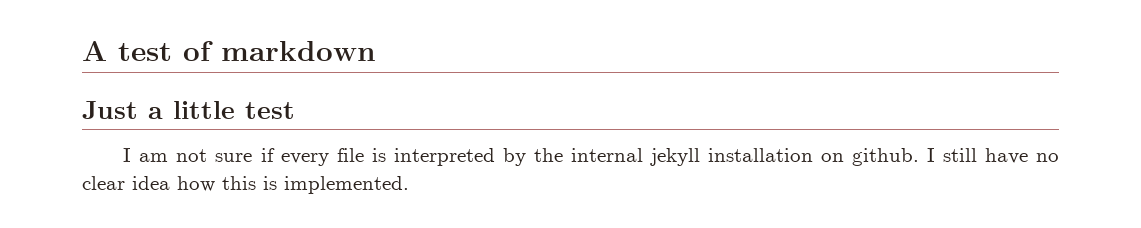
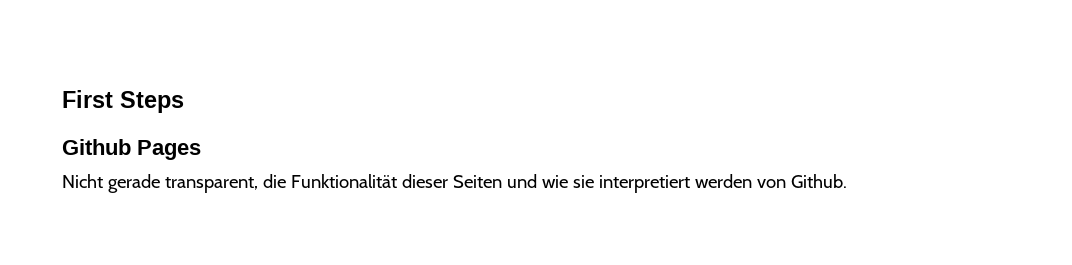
[82,41,376,61] [82,101,295,119] [123,148,1059,166] [82,176,409,194] A test of markdown // Just a little test // I am not sure if every file is interpreted by the internal jekyll installation on github. I still have no clear idea how this is implemented. -> [62,90,184,113] [62,139,201,160] [62,174,847,193] First Steps // Github Pages // Nicht gerade transparent, die Funktionalität dieser Seiten und wie sie interpretiert werden von Github.

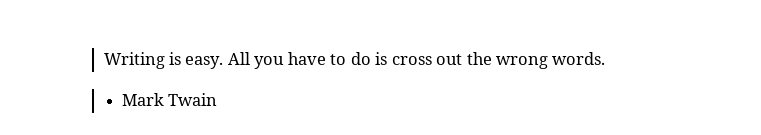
[62,90,184,113] [62,139,201,160] [62,174,847,193] First Steps // Github Pages // Nicht gerade transparent, die Funktionalität dieser Seiten und wie sie interpretiert werden von Github. -> [103,52,606,69] [121,93,218,106] Writing is easy. All you have to do is cross out the wrong words. // Mark Twain

